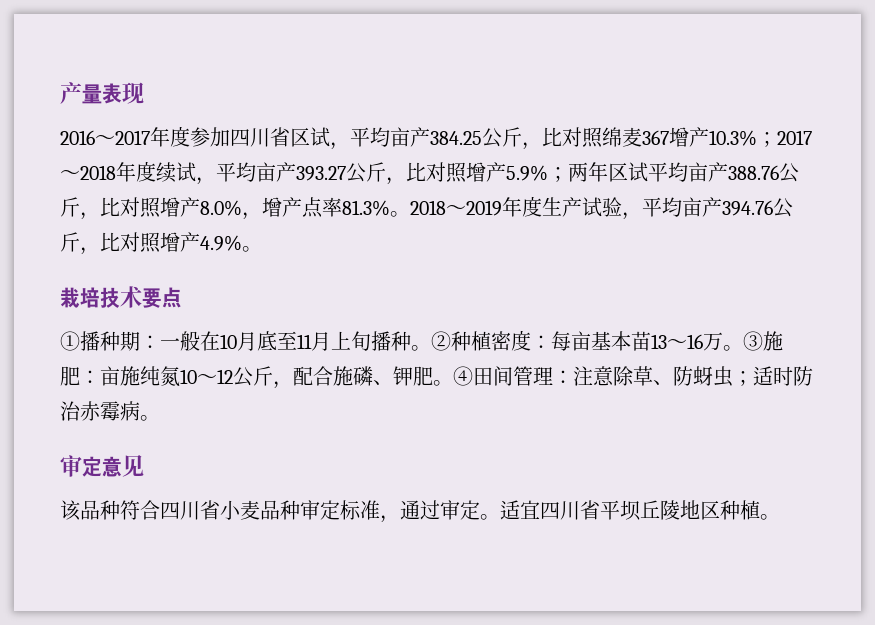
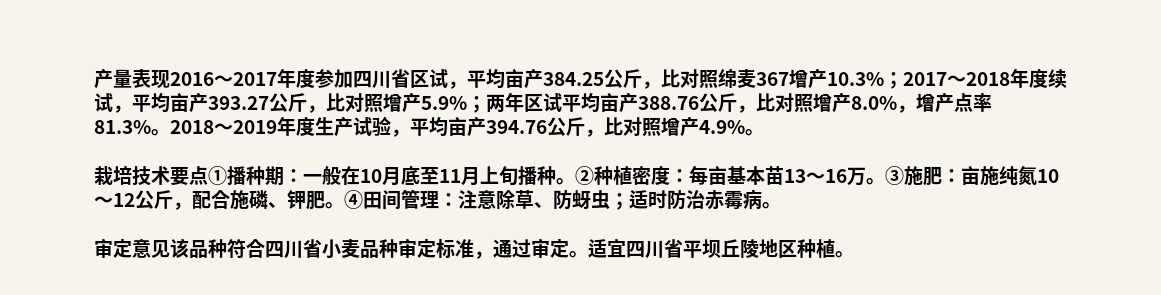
(144, 93) // -> (170, 79) none
(182, 297) // -> (208, 175) none
(144, 466) // -> (170, 249) none

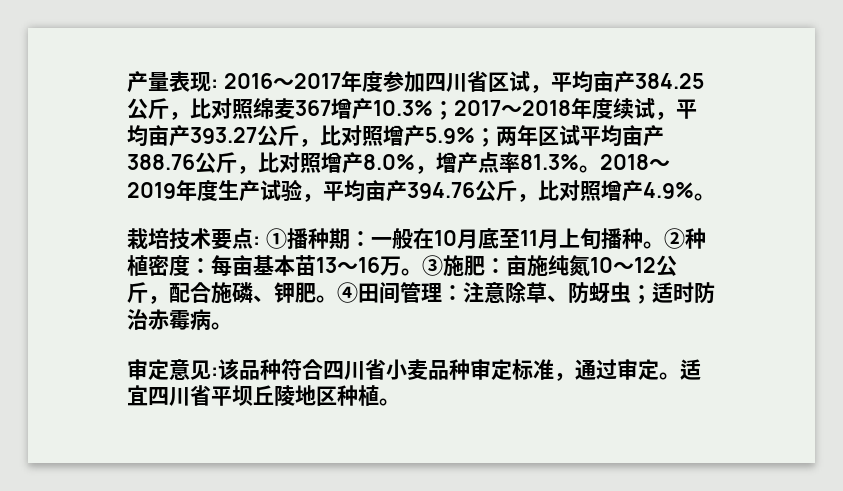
(170, 79) none -> [211,79,218,89] :
(208, 175) none -> [253,236,260,246] :
(170, 249) none -> [211,367,218,377] :

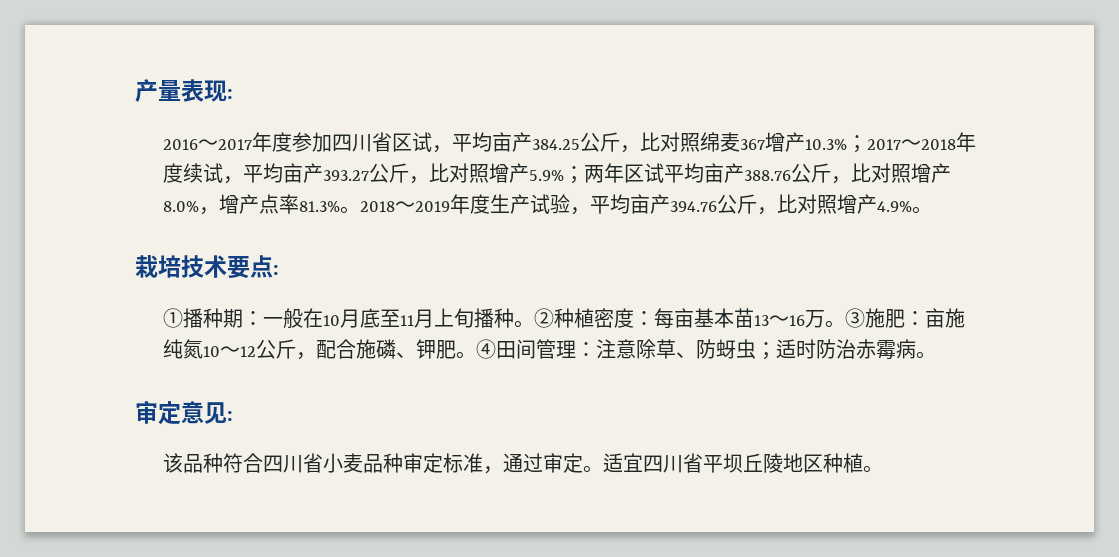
(218, 84) none -> (233, 94) //
(260, 241) none -> (279, 270) //
(218, 372) none -> (233, 416) //

